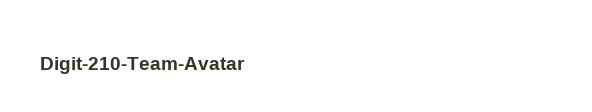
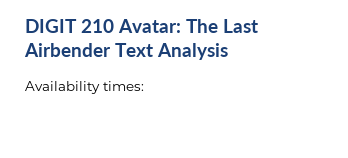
[40,57,245,74] Digit-210-Team-Avatar -> [25,19,258,33] [24,43,228,60] [25,81,144,94] DIGIT 210 Avatar: The Last Airbender Text Analysis // Availability times:

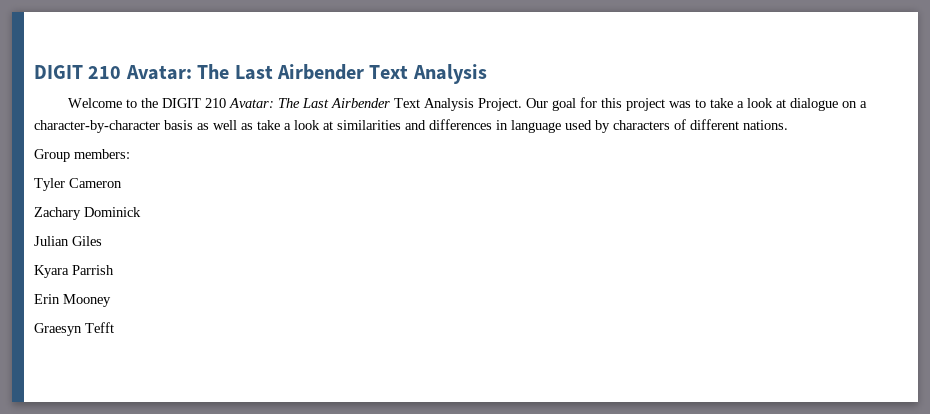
[25,81,144,94] Availability times: -> [67,97,867,111] [34,119,788,133] [34,149,130,162] [34,178,122,191] [34,207,141,220] [34,236,102,246] [34,265,114,278] [34,294,111,307] [34,322,114,336] Welcome to the DIGIT 210 Avatar: The Last Airbender Text Analysis Project. Our goal for this project was to take a look at dialogue on a character-by-character basis as well as take a look at similarities and differences in language used by characters of different nations. // Group members: // Tyler Cameron // Zachary Dominick // Julian Giles // Kyara Parrish // Erin Mooney // Graesyn Tefft

